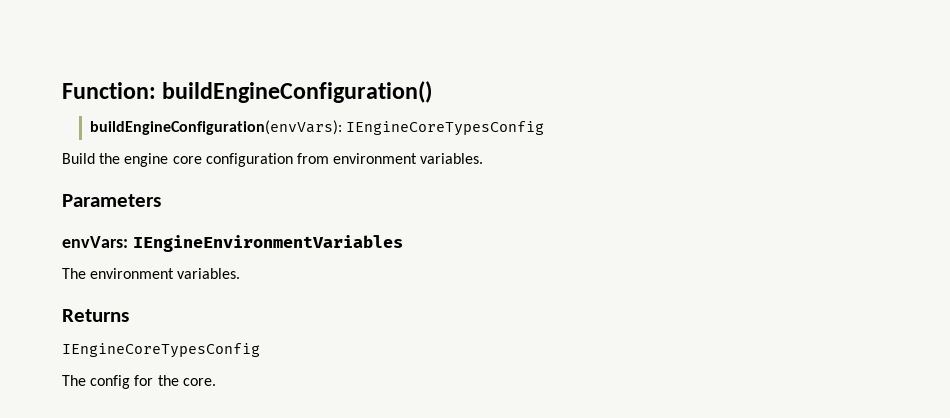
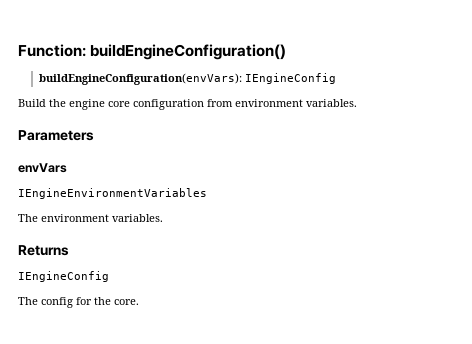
[346,121,545,136] IEngineCoreTypesConfig -> [245,73,337,84] IEngineConfig
[62,236,128,248] envVars: -> [18,163,67,173] envVars //
[62,343,260,358] IEngineCoreTypesConfig -> [18,271,109,282] IEngineConfig

